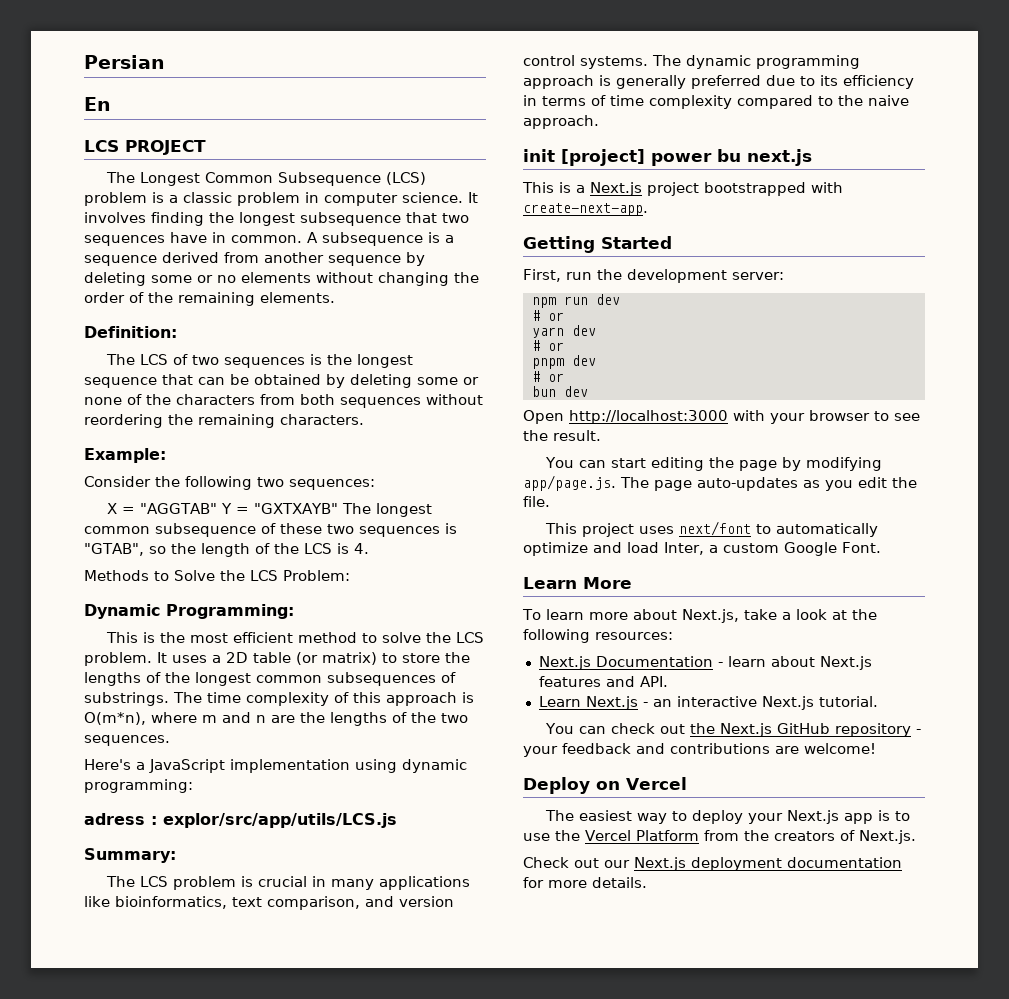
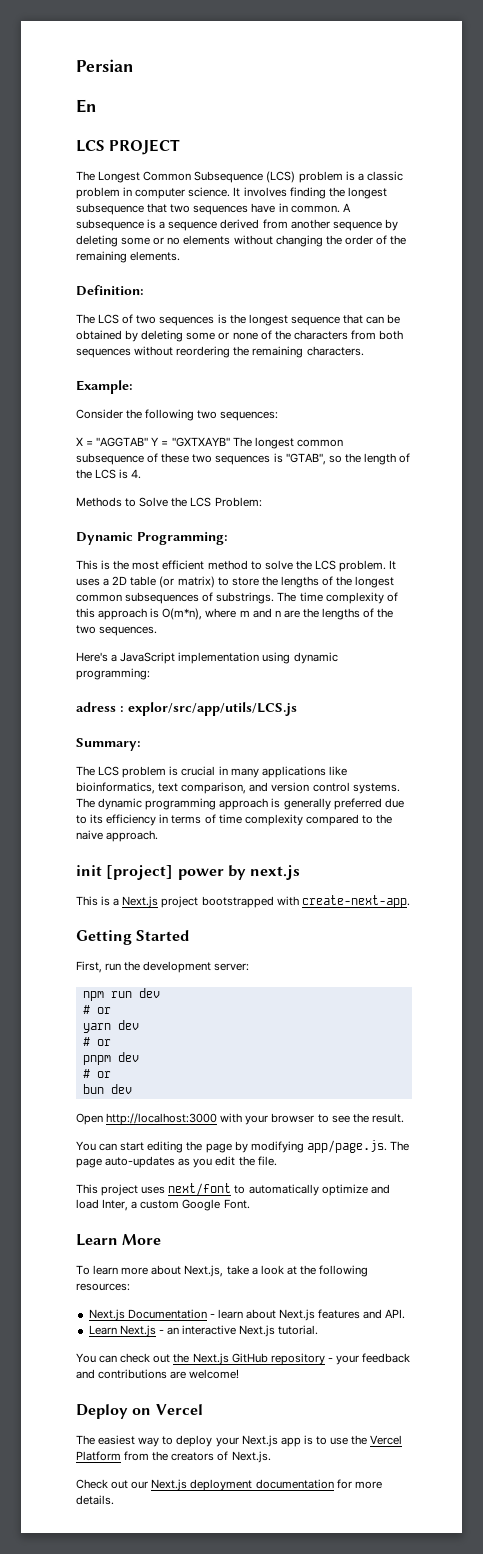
[717,149,741,162] bu -> [227,865,246,880] by

